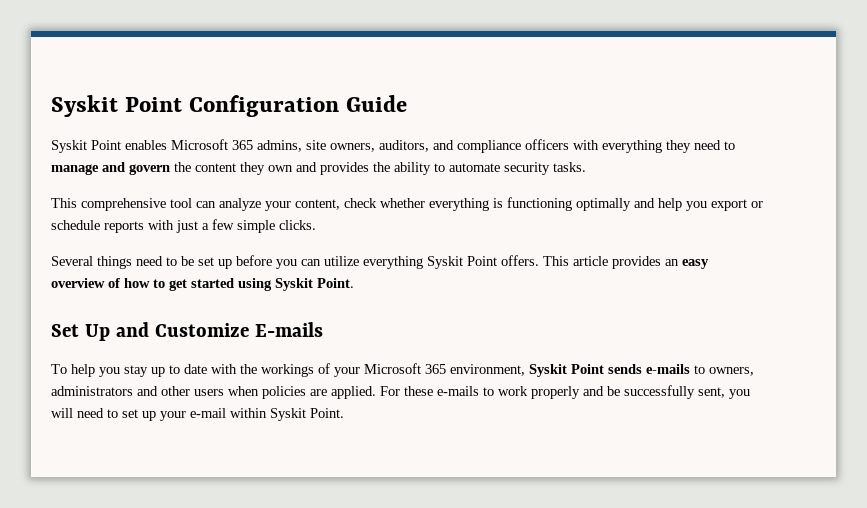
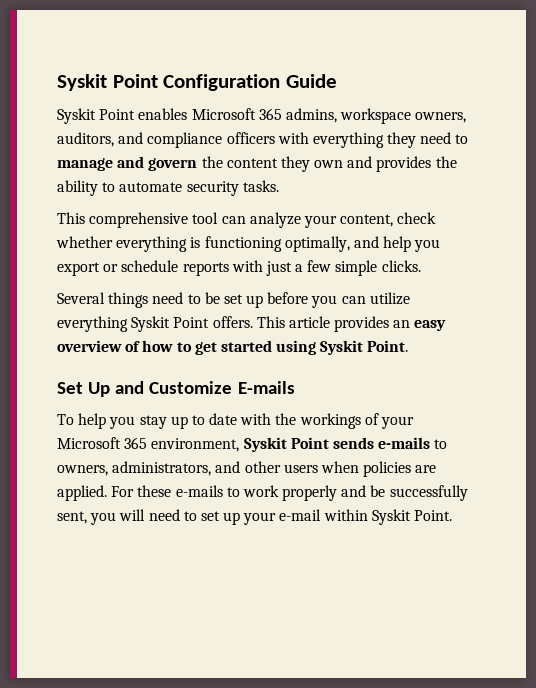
[306,140,326,150] site -> [340,108,412,124] workspace
[576,198,631,211] optimally -> [284,236,350,252] optimally,
[51,386,133,396] administrators -> [112,461,212,476] administrators,

